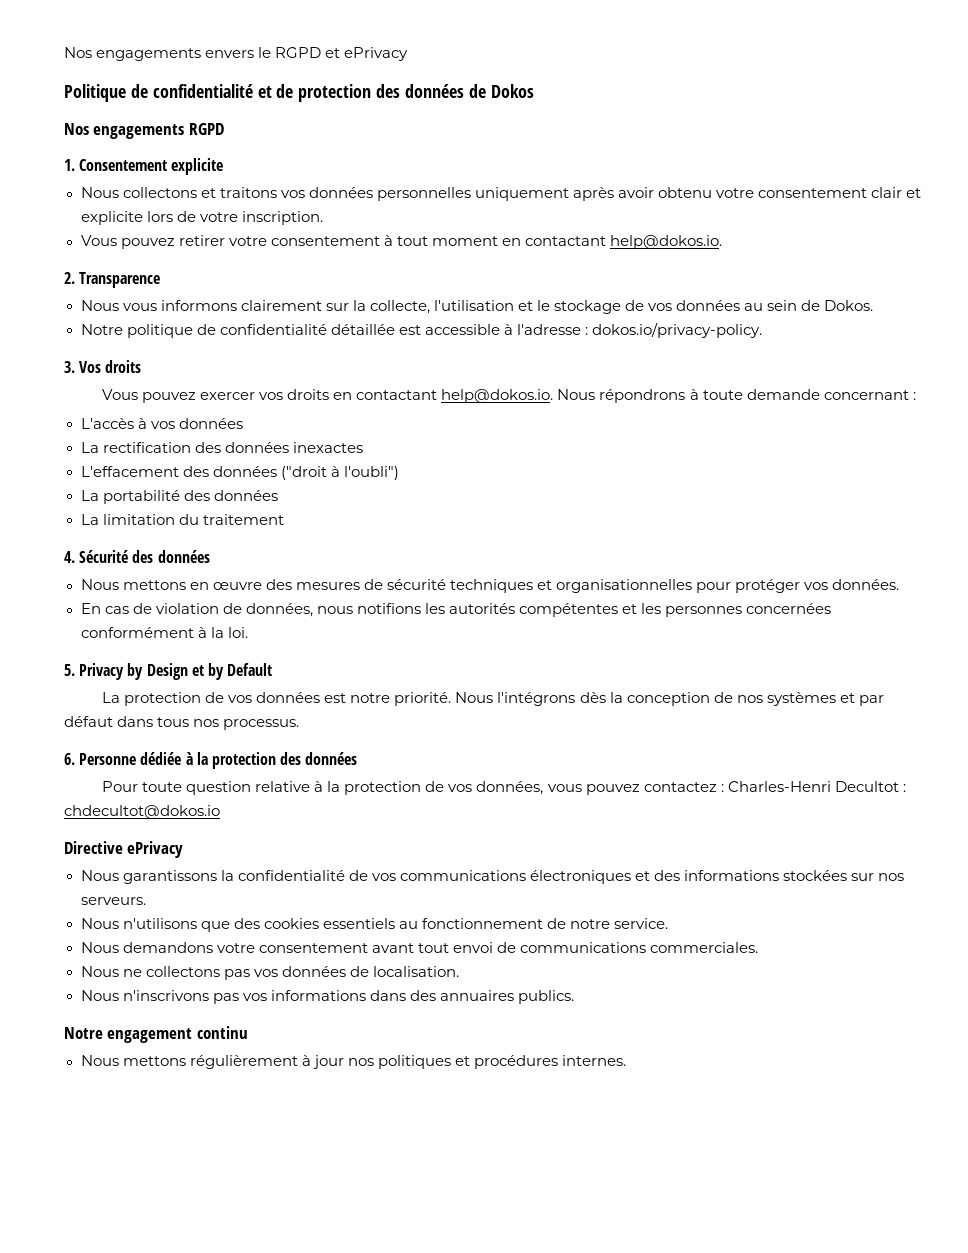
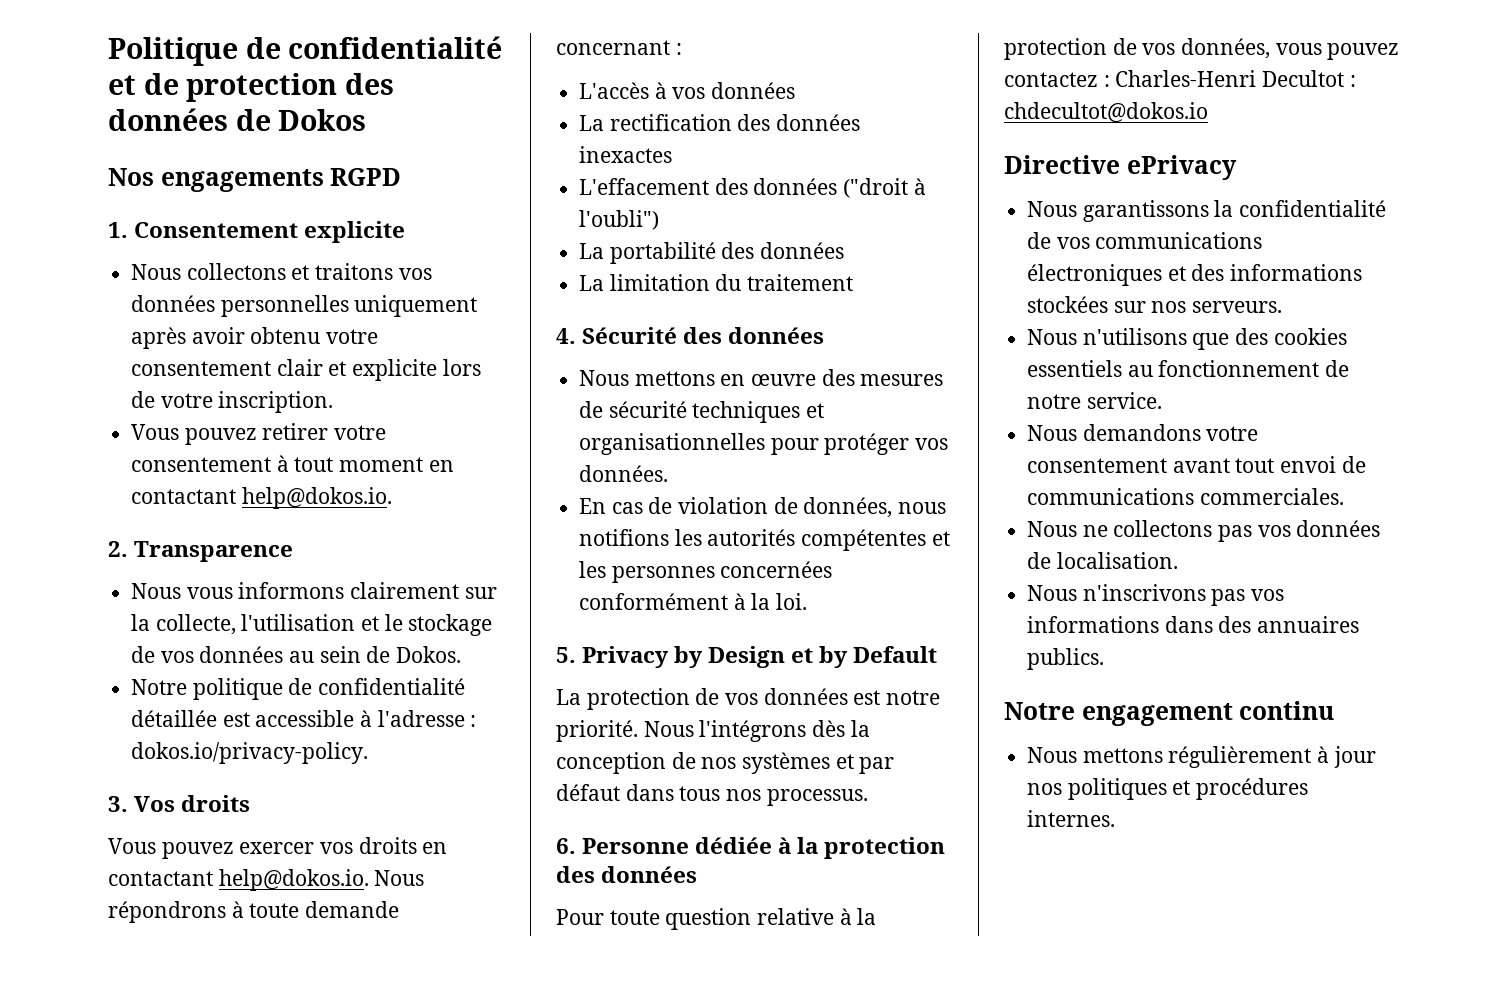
[64,47,409,61] Nos engagements envers le RGPD et ePrivacy // -> (108, 51) none

